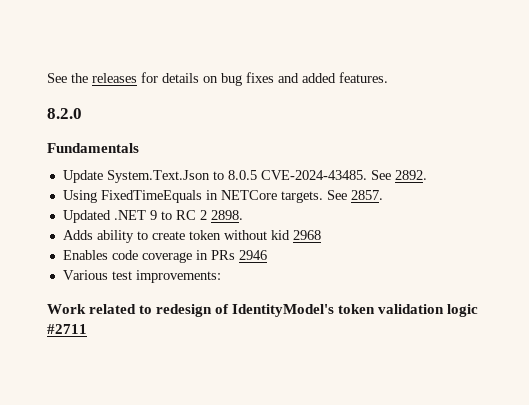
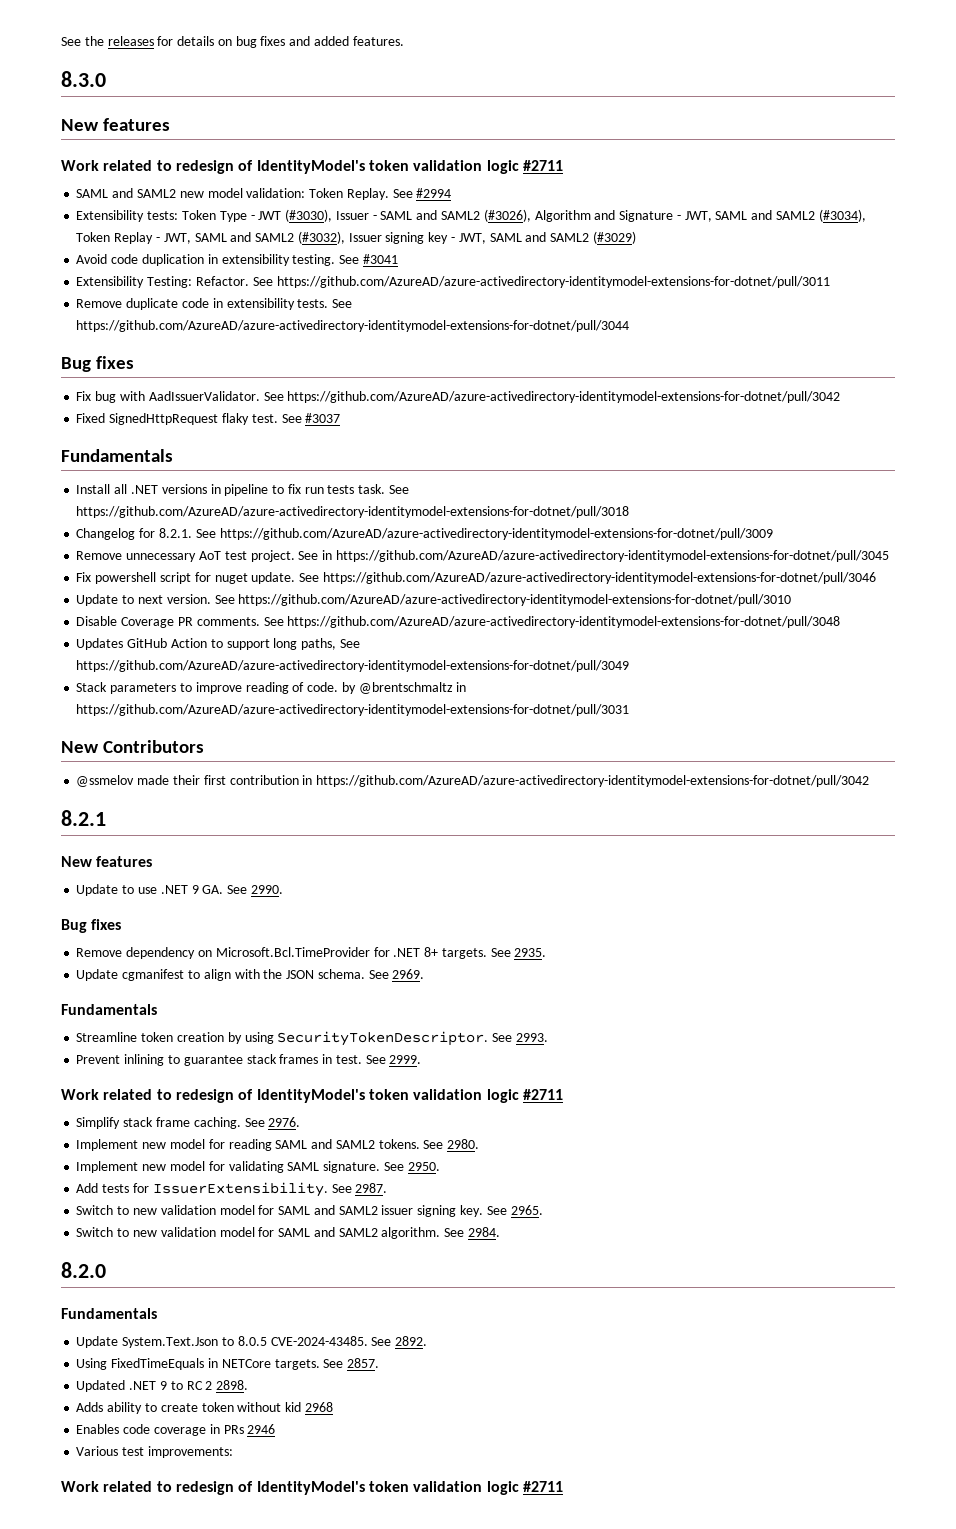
(388, 77) none -> [61,71,106,87] [61,118,171,131] [61,160,563,174] [76,188,452,200] [76,209,866,222] [76,231,636,244] [76,254,398,266] [76,276,830,288] [76,298,353,310] [76,320,630,332] [61,356,135,372] [76,391,841,403] [76,413,341,425] [61,449,173,462] [76,484,409,496] [76,506,630,518] [76,528,773,540] [76,550,889,562] [76,572,876,584] [76,594,792,606] [76,616,841,628] [76,638,360,650] [76,660,630,672] [76,682,467,694] [76,704,630,716] [61,740,205,753] [76,775,870,787] [61,810,106,826] [61,856,153,867] [76,884,283,896] [61,919,122,933] [76,947,547,959] [76,969,425,981] [61,1004,157,1015] [76,1031,548,1046] [76,1054,422,1066] [61,1089,563,1103] [76,1117,301,1129] [76,1139,480,1151] [76,1161,440,1173] [76,1182,388,1197] [76,1205,543,1217] [76,1227,500,1239] // 8.3.0 // New features // Work related to redesign of IdentityModel's token validation logic #2711 // SAML and SAML2 new model validation: Token Replay. See #2994 // Extensibility tests: Token Type - JWT (#3030), Issuer - SAML and SAML2 (#3026), Algorithm and Signature - JWT, SAML and SAML2 (#3034), Token Replay - JWT, SAML and SAML2 (#3032), Issuer signing key - JWT, SAML and SAML2 (#3029) // Avoid code duplication in extensibility testing. See #3041 // Extensibility Testing: Refactor. See https://github.com/AzureAD/azure-activedirectory-identitymodel-extensions-for-dotnet/pull/3011 // Remove duplicate code in extensibility tests. See https://github.com/AzureAD/azure-activedirectory-identitymodel-extensions-for-dotnet/pull/3044 // Bug fixes // Fix bug with AadIssuerValidator. See https://github.com/AzureAD/azure-activedirectory-identitymodel-extensions-for-dotnet/pull/3042 // Fixed SignedHttpRequest flaky test. See #3037 // Fundamentals // Install all .NET versions in pipeline to fix run tests task. See https://github.com/AzureAD/azure-activedirectory-identitymodel-extensions-for-dotnet/pull/3018 // Changelog for 8.2.1. See https://github.com/AzureAD/azure-activedirectory-identitymodel-extensions-for-dotnet/pull/3009 // Remove unnecessary AoT test project. See in https://github.com/AzureAD/azure-activedirectory-identitymodel-extensions-for-dotnet/pull/3045 // Fix powershell script for nuget update. See https://github.com/AzureAD/azure-activedirectory-identitymodel-extensions-for-dotnet/pull/3046 // Update to next version. See https://github.com/AzureAD/azure-activedirectory-identitymodel-extensions-for-dotnet/pull/3010 // Disable Coverage PR comments. See https://github.com/AzureAD/azure-activedirectory-identitymodel-extensions-for-dotnet/pull/3048 // Updates GitHub Action to support long paths, See https://github.com/AzureAD/azure-activedirectory-identitymodel-extensions-for-dotnet/pull/3049 // Stack parameters to improve reading of code. by @brentschmaltz in https://github.com/AzureAD/azure-activedirectory-identitymodel-extensions-for-dotnet/pull/3031 // New Contributors // @ssmelov made their first contribution in https://github.com/AzureAD/azure-activedirectory-identitymodel-extensions-for-dotnet/pull/3042 // 8.2.1 // New features // Update to use .NET 9 GA. See 2990. // Bug fixes // Remove dependency on Microsoft.Bcl.TimeProvider for .NET 8+ targets. See 2935. // Update cgmanifest to align with the JSON schema. See 2969. // Fundamentals // Streamline token creation by using SecurityTokenDescriptor. See 2993. // Prevent inlining to guarantee stack frames in test. See 2999. // Work related to redesign of IdentityModel's token validation logic #2711 // Simplify stack frame caching. See 2976. // Implement new model for reading SAML and SAML2 tokens. See 2980. // Implement new model for validating SAML signature. See 2950. // Add tests for IssuerExtensibility. See 2987. // Switch to new validation model for SAML and SAML2 issuer signing key. See 2965. // Switch to new validation model for SAML and SAML2 algorithm. See 2984.

